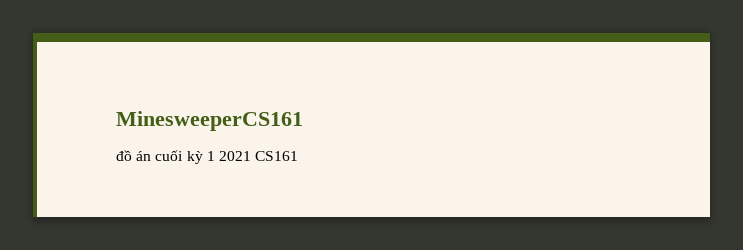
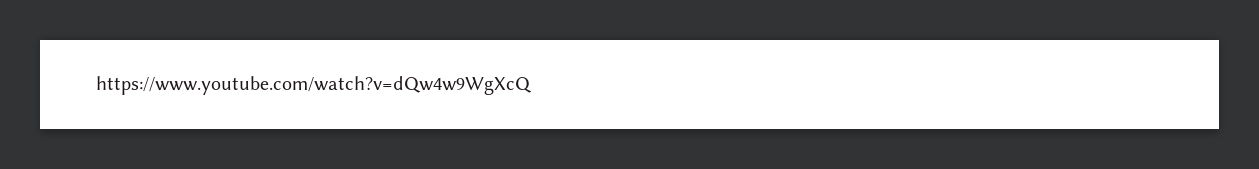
[116,111,303,131] [116,150,299,164] MinesweeperCS161 // đồ án cuối kỳ 1 2021 CS161 -> [96,76,532,95] https://www.youtube.com/watch?v=dQw4w9WgXcQ

